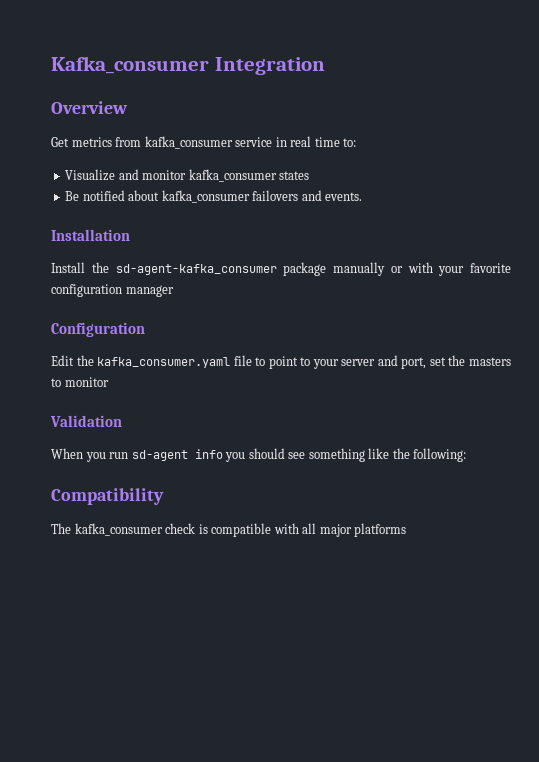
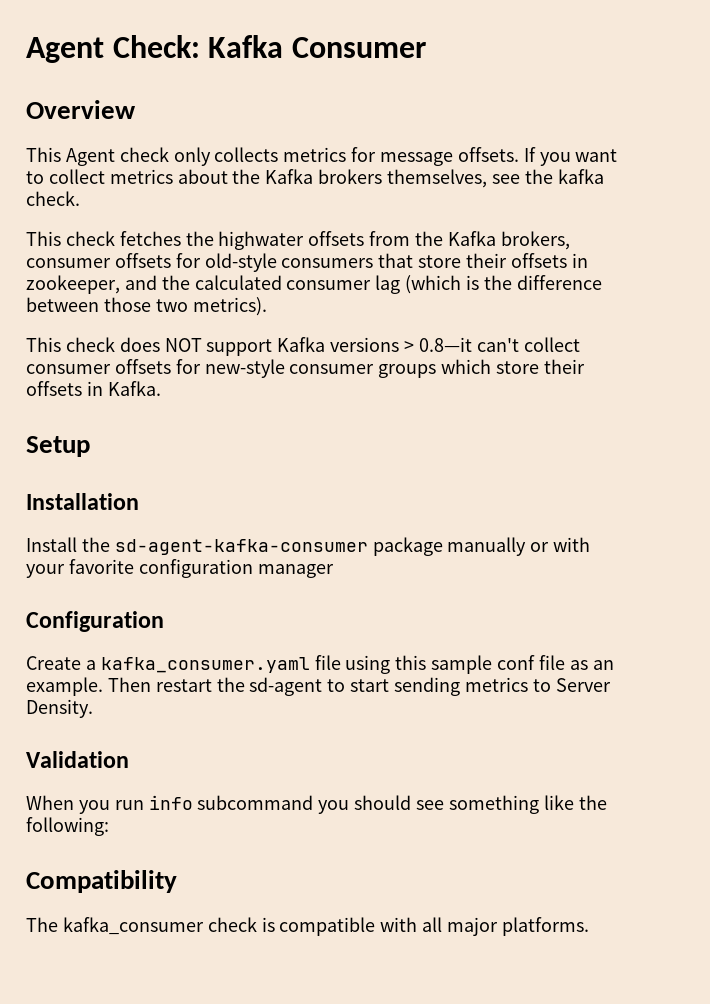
[51,56,325,75] [51,101,128,114] [51,136,357,149] [65,169,310,182] [65,190,363,203] Kafka_consumer Integration // Overview // Get metrics from kafka_consumer service in real time to: // Visualize and monitor kafka_consumer states // Be notified about kafka_consumer failovers and events. -> [26,35,426,63] [26,100,136,119] [26,147,618,166] [26,169,604,188] [26,191,80,206] [26,231,570,250] [26,253,588,272] [26,275,602,294] [26,297,267,316] [26,337,580,356] [26,359,585,378] [26,381,161,396] [26,436,90,457] Agent Check: Kafka Consumer // Overview // This Agent check only collects metrics for message offsets. If you want to collect metrics about the Kafka brokers themselves, see the kafka check. // This check fetches the highwater offsets from the Kafka brokers, consumer offsets for old-style consumers that store their offsets in zookeeper, and the calculated consumer lag (which is the difference between those two metrics). // This check does NOT support Kafka versions > 0.8—it can't collect consumer offsets for new-style consumer groups which store their offsets in Kafka. // Setup
[115,264,277,275] sd-agent-kafka_consumer -> [114,539,368,555] sd-agent-kafka-consumer
[51,355,512,369] [51,377,109,387] Edit the kafka_consumer.yaml file to point to your server and port, set the masters to monitor -> [26,655,614,674] [26,677,611,696] [26,699,93,718] Create a kafka_consumer.yaml file using this sample conf file as an example. Then restart the sd-agent to start sending metrics to Server Density.
[131,449,223,461] sd-agent info -> [148,795,314,810] info subcommand
[354,523,407,537] platforms -> [501,917,589,936] platforms.

